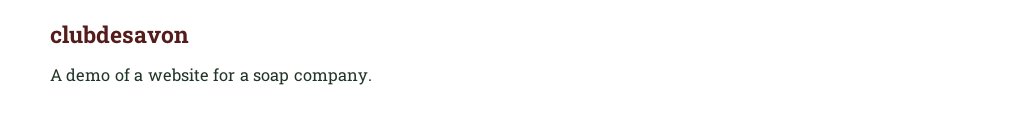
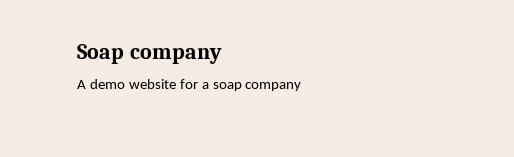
[50,25,189,44] clubdesavon -> [77,44,222,64] Soap company
[114,68,144,82] of a -> (125, 84) none
[293,72,372,85] company. -> [245,82,302,91] company

